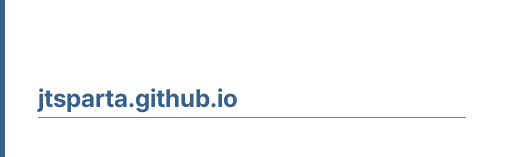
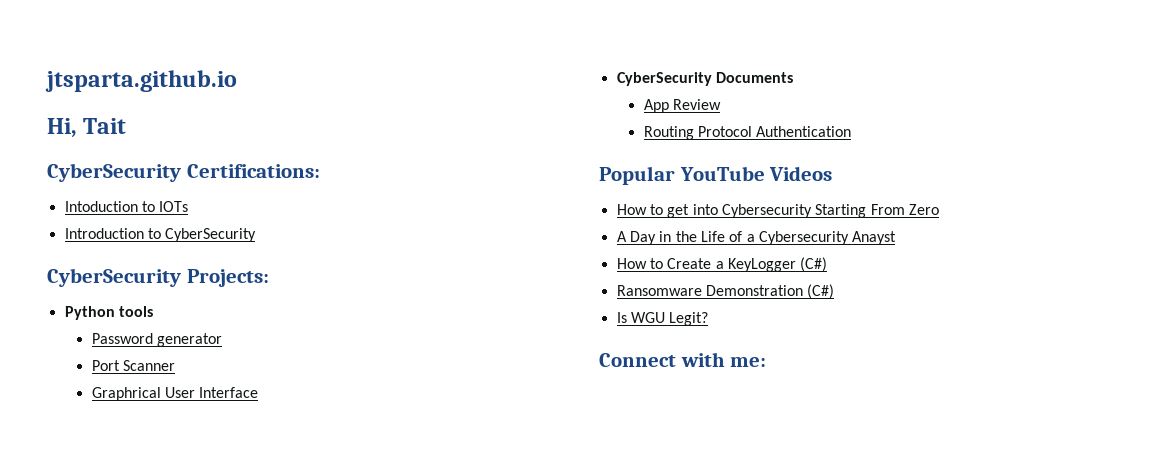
(238, 100) none -> [47,118,127,138] [47,163,320,182] [64,201,189,212] [64,228,257,242] [47,268,269,287] [64,306,153,320] [91,333,223,347] [91,360,176,371] [91,387,259,401] [616,72,793,86] [643,99,722,113] [643,126,852,140] [599,166,833,185] [616,204,939,218] [616,231,897,245] [616,257,828,272] [616,284,835,299] [616,312,709,326] [599,352,767,367] // Hi, Tait // CyberSecurity Certifications: // Intoduction to IOTs // Introduction to CyberSecurity // CyberSecurity Projects: // Python tools // Password generator // Port Scanner // Graphrical User Interface // CyberSecurity Documents // App Review // Routing Protocol Authentication // Popular YouTube Videos // How to get into Cybersecurity Starting From Zero // A Day in the Life of a Cybersecurity Anayst // How to Create a KeyLogger (C#) // Ransomware Demonstration (C#) // Is WGU Legit? // Connect with me:

